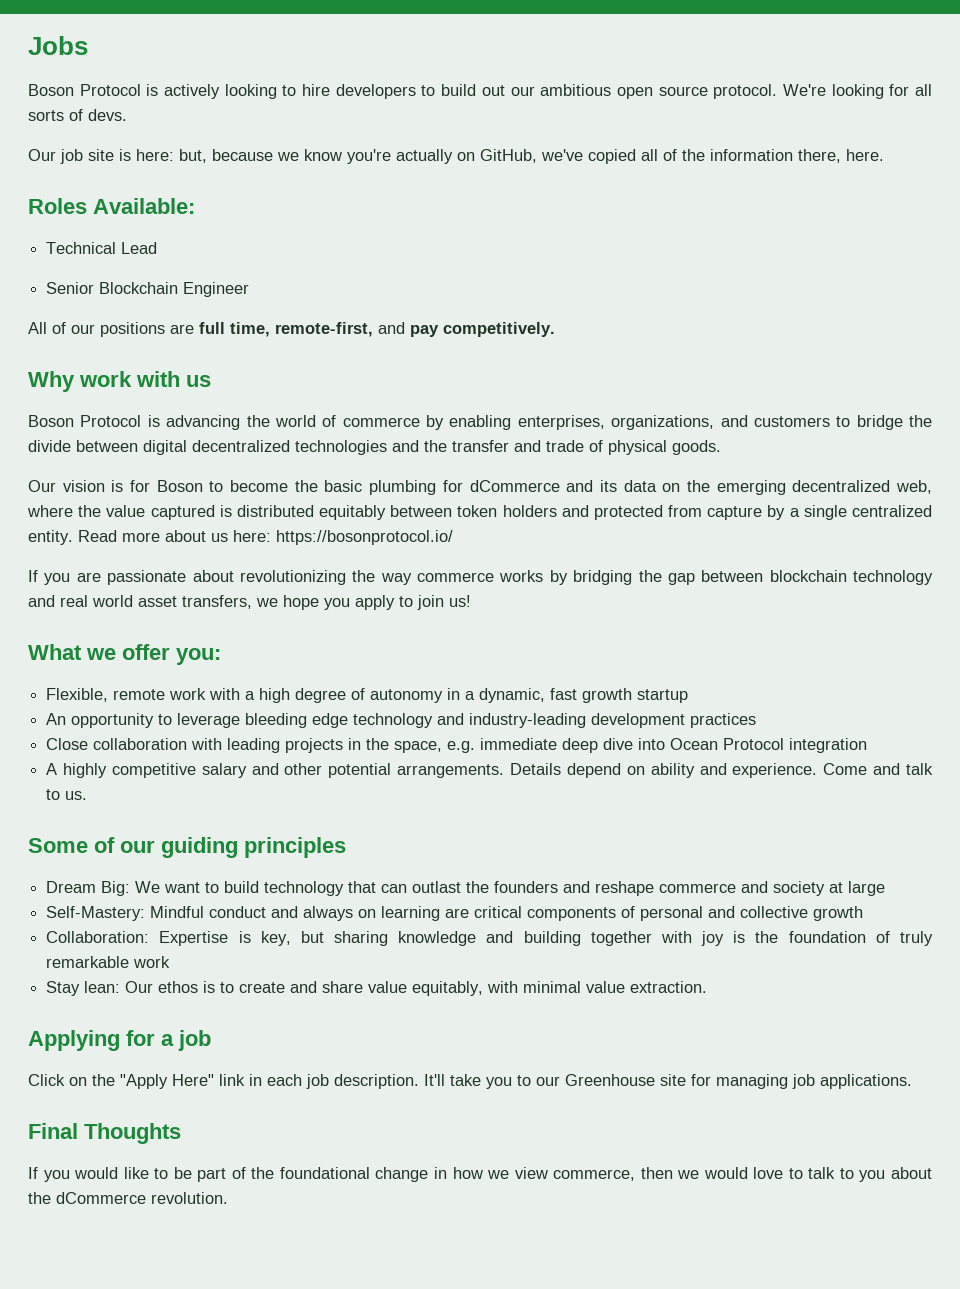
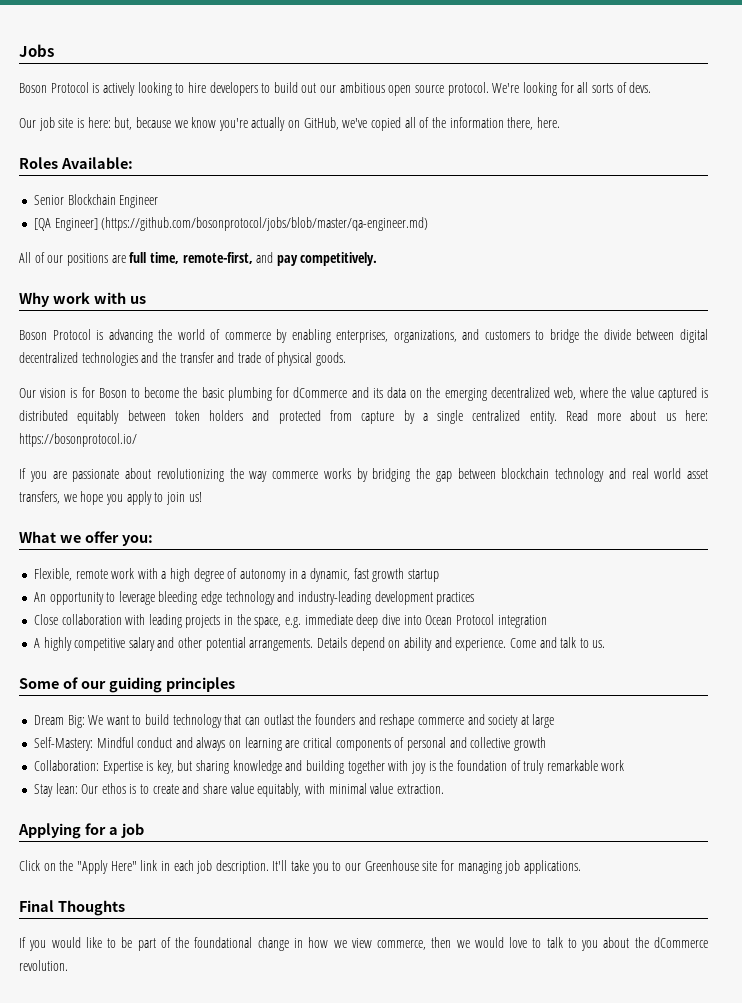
[46,242,158,254] // Technical Lead -> (133, 163) none
(250, 289) none -> [33,217,429,231] // [QA Engineer] (https://github.com/bosonprotocol/jobs/blob/master/qa-engineer.md)

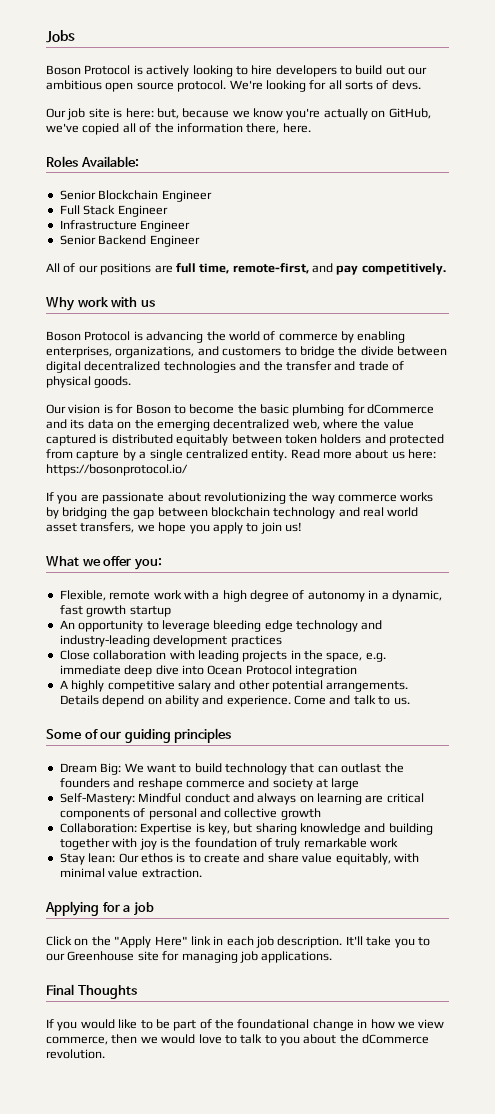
[33,217,429,231] [QA Engineer] (https://github.com/bosonprotocol/jobs/blob/master/qa-engineer.md) -> [59,205,168,217] [59,220,191,232] [59,235,200,247] Full Stack Engineer // Infrastructure Engineer // Senior Backend Engineer

